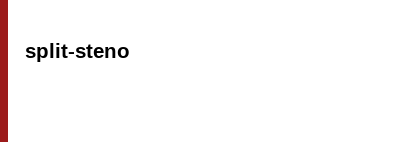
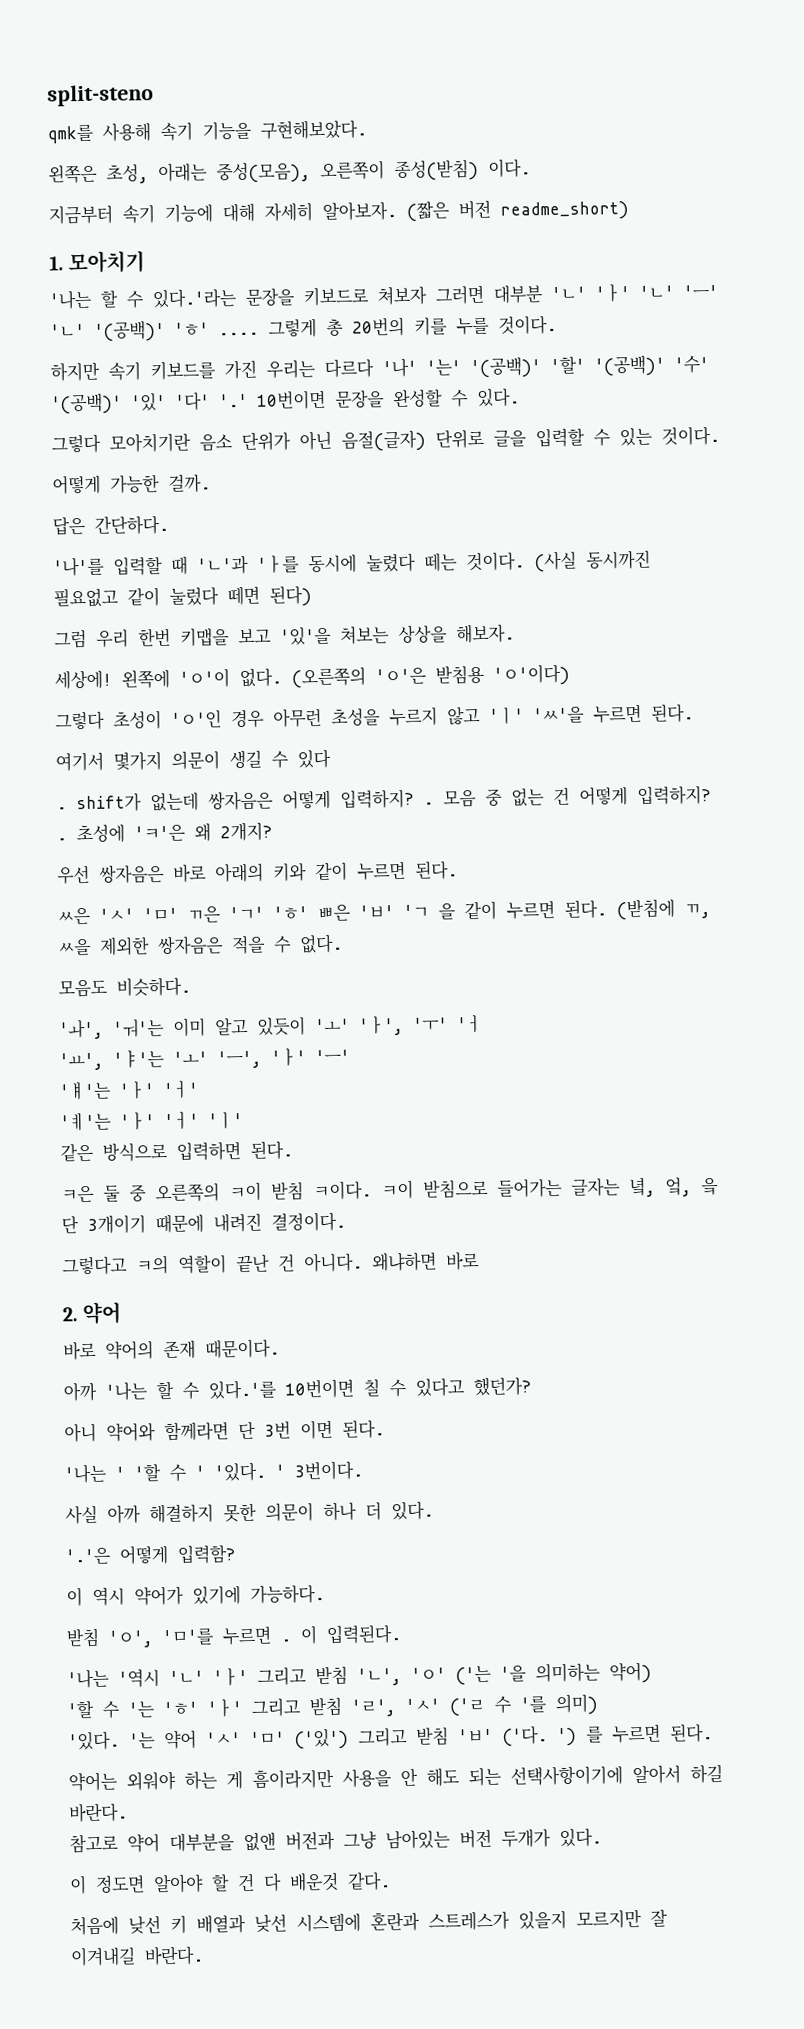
(130, 52) none -> [47,119,367,144] [48,158,531,184] [48,199,629,225] [49,250,146,274] [49,284,718,310] [50,314,557,342] [50,354,709,382] [51,388,520,415] [51,425,720,454] [52,473,211,495] [52,514,169,536] [53,549,651,577] [53,585,312,608] [54,623,515,649] [54,663,570,690] [55,703,694,731] [55,749,331,772] [56,785,711,813] [56,821,272,844] [57,860,458,885] [57,898,711,925] [58,934,343,956] [58,976,191,998] [59,1014,483,1040] [59,1048,350,1071] [59,1080,199,1101] [60,1111,243,1132] [60,1141,293,1162] [61,1176,719,1203] [61,1211,346,1235] [62,1251,480,1276] [62,1301,122,1325] [63,1338,280,1361] [63,1377,531,1402] [64,1419,385,1443] [64,1460,363,1484] [65,1501,434,1525] [65,1544,235,1565] [66,1585,325,1607] [66,1624,402,1648] [67,1661,652,1689] [67,1693,598,1719] [68,1723,713,1751] [68,1763,723,1792] [69,1802,128,1823] [69,1828,602,1854] [69,1871,391,1895] [70,1908,668,1936] [70,1945,204,1967] // qmk를 사용해 속기 기능을 구현해보았다. // 왼쪽은 초성, 아래는 중성(모음), 오른쪽이 종성(받침) 이다. // 지금부터 속기 기능에 대해 자세히 알아보자. (짧은 버전 readme_short) // 1. 모아치기 // '나는 할 수 있다.'라는 문장을 키보드로 쳐보자 그러면 대부분 'ㄴ' 'ㅏ' 'ㄴ' 'ㅡ' 'ㄴ' '(공백)' 'ㅎ' .... 그렇게 총 20번의 키를 누를 것이다. // 하지만 속기 키보드를 가진 우리는 다르다 '나' '는' '(공백)' '할' '(공백)' '수' '(공백)' '있' '다' '.' 10번이면 문장을 완성할 수 있다. // 그렇다 모아치기란 음소 단위가 아닌 음절(글자) 단위로 글을 입력할 수 있는 것이다. // 어떻게 가능한 걸까. // 답은 간단하다. // '나'를 입력할 때 'ㄴ'과 'ㅏ를 동시에 눌렸다 떼는 것이다. (사실 동시까진 필요없고 같이 눌렀다 떼면 된다) // 그럼 우리 한번 키맵을 보고 '있'을 쳐보는 상상을 해보자. // 세상에! 왼쪽에 'ㅇ'이 없다. (오른쪽의 'ㅇ'은 받침용 'ㅇ'이다) // 그렇다 초성이 'ㅇ'인 경우 아무런 초성을 누르지 않고 'ㅣ' 'ㅆ'을 누르면 된다. // 여기서 몇가지 의문이 생길 수 있다 // . shift가 없는데 쌍자음은 어떻게 입력하지? . 모음 중 없는 건 어떻게 입력하지? . 초성에 'ㅋ'은 왜 2개지? // 우선 쌍자음은 바로 아래의 키와 같이 누르면 된다. // ㅆ은 'ㅅ' 'ㅁ' ㄲ은 'ㄱ' 'ㅎ' ㅃ은 'ㅂ' 'ㄱ 을 같이 누르면 된다. (받침에 ㄲ, ㅆ을 제외한 쌍자음은 적을 수 없다. // 모음도 비슷하다. // 'ㅘ', 'ㅝ'는 이미 알고 있듯이 'ㅗ' 'ㅏ', 'ㅜ' 'ㅓ // 'ㅛ', 'ㅑ'는 'ㅗ' 'ㅡ', 'ㅏ' 'ㅡ' // 'ㅒ'는 'ㅏ' 'ㅓ' // 'ㅖ'는 'ㅏ' 'ㅓ' 'ㅣ' // 같은 방식으로 입력하면 된다. // ㅋ은 둘 중 오른쪽의 ㅋ이 받침 ㅋ이다. ㅋ이 받침으로 들어가는 글자는 녘, 엌, 읔 단 3개이기 때문에 내려진 결정이다. // 그렇다고 ㅋ의 역할이 끝난 건 아니다. 왜냐하면 바로 // 2. 약어 // 바로 약어의 존재 때문이다. // 아까 '나는 할 수 있다.'를 10번이면 칠 수 있다고 했던가? // 아니 약어와 함께라면 단 3번 이면 된다. // '나는 ' '할 수 ' '있다. ' 3번이다. // 사실 아까 해결하지 못한 의문이 하나 더 있다. // '.'은 어떻게 입력함? // 이 역시 약어가 있기에 가능하다. // 받침 'ㅇ', 'ㅁ'를 누르면 . 이 입력된다. // '나는 '역시 'ㄴ' 'ㅏ' 그리고 받침 'ㄴ', 'ㅇ' ('는 '을 의미하는 약어) // '할 수 '는 'ㅎ' 'ㅏ' 그리고 받침 'ㄹ', 'ㅅ' ('ㄹ 수 '를 의미) // '있다. '는 약어 'ㅅ' 'ㅁ' ('있') 그리고 받침 'ㅂ' ('다. ') 를 누르면 된다. // 약어는 외워야 하는 게 흠이라지만 사용을 안 해도 되는 선택사항이기에 알아서 하길 바란다. // 참고로 약어 대부분을 없앤 버전과 그냥 남아있는 버전 두개가 있다. // 이 정도면 알아야 할 건 다 배운것 같다. // 처음에 낮선 키 배열과 낮선 시스템에 혼란과 스트레스가 있을지 모르지만 잘 이겨내길 바란다.

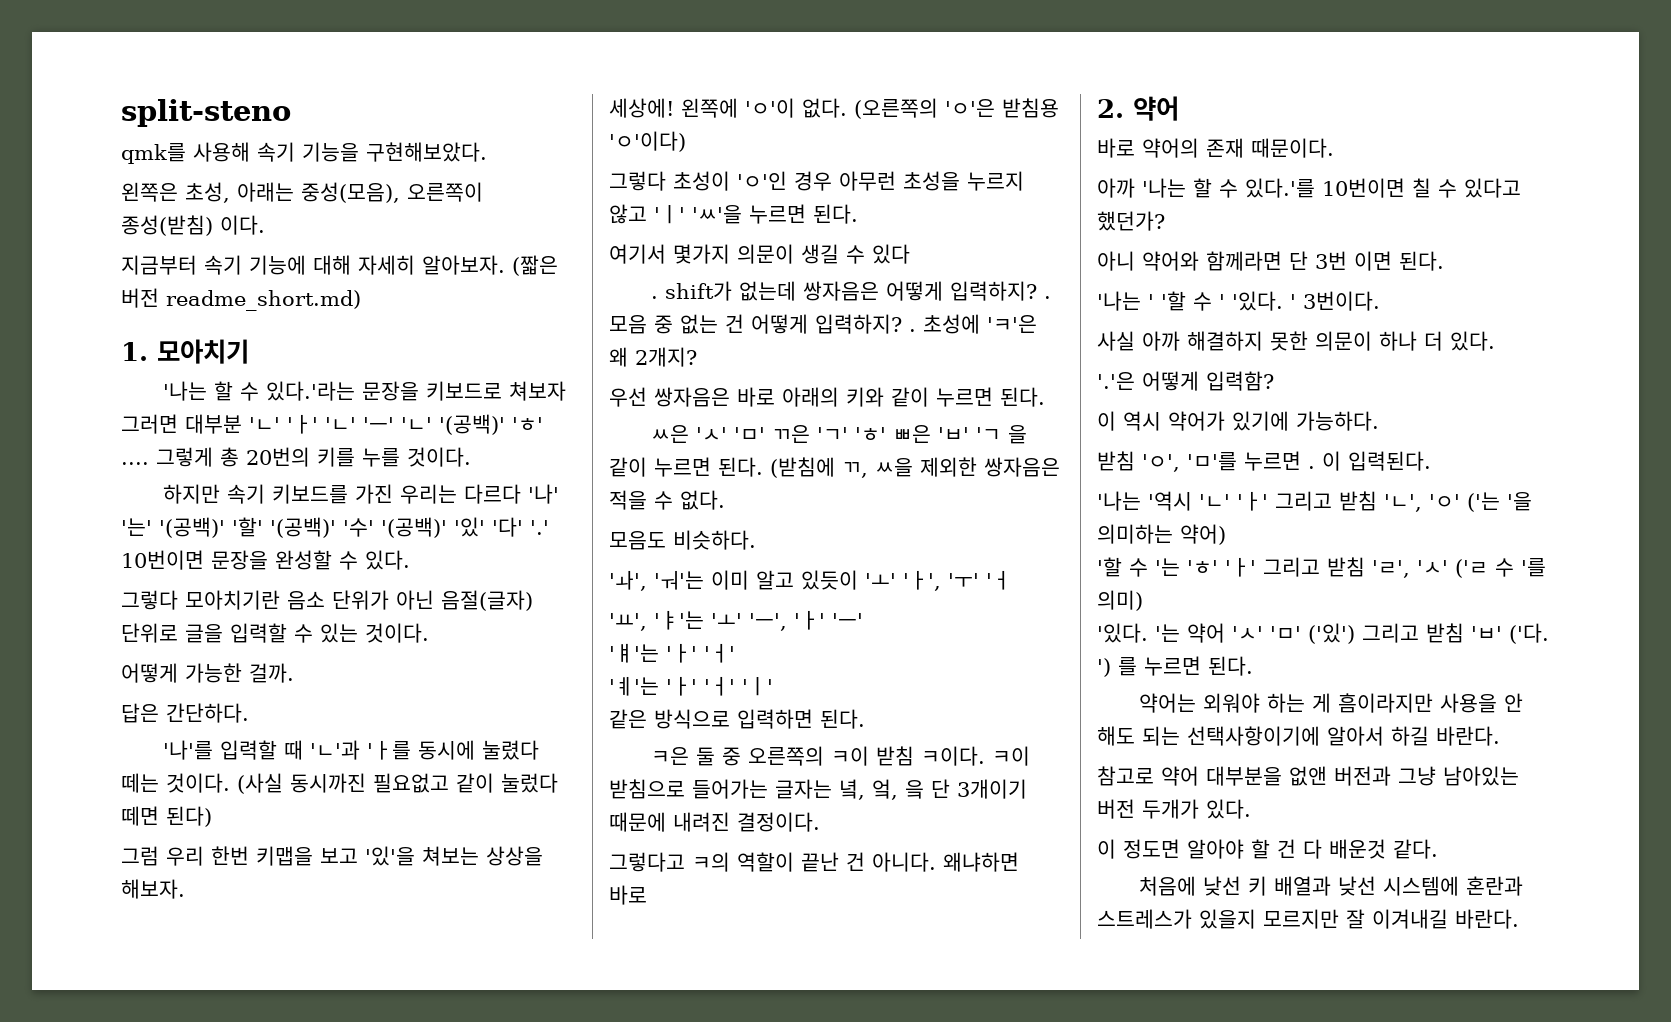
[500,201,629,221] readme_short) -> [166,290,361,311] readme_short.md)

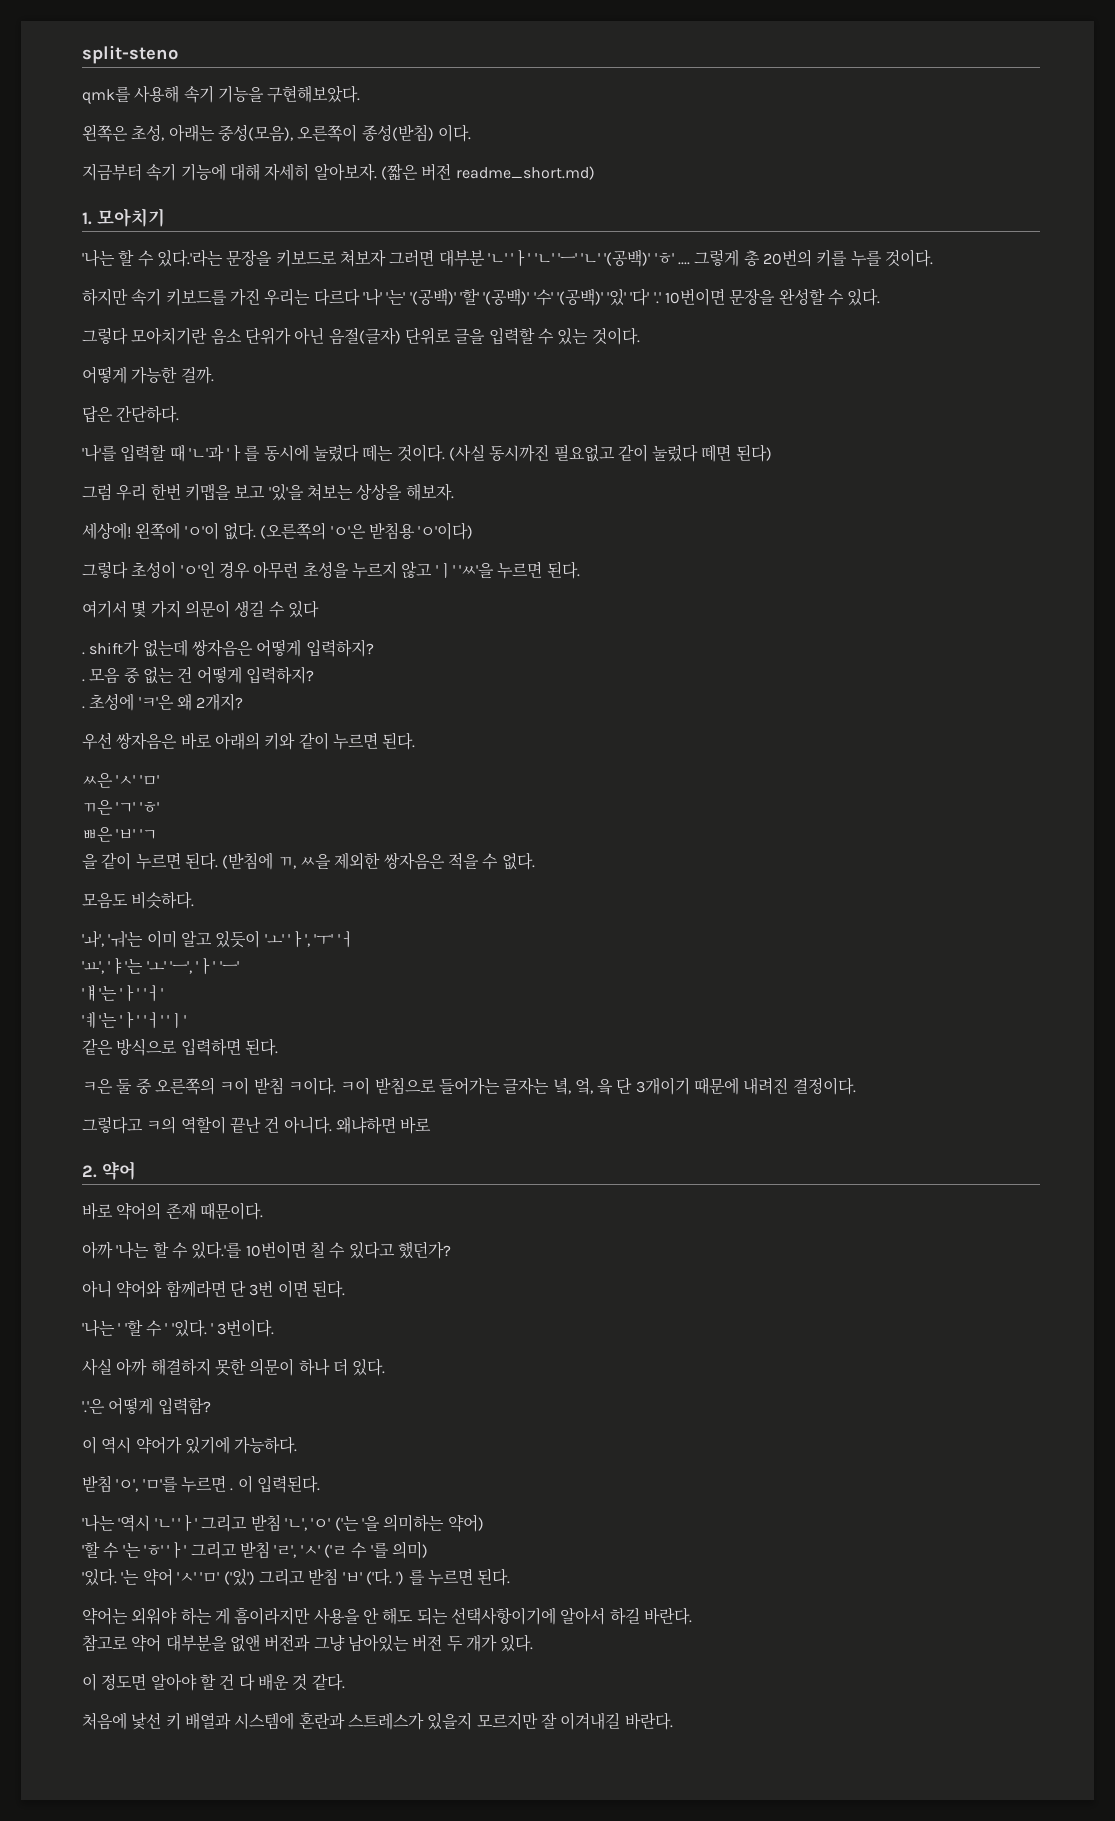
[673,244,730,264] 몇가지 -> [131,600,181,618] 몇 가지
(1037, 291) none -> (374, 648) //
(902, 324) none -> (314, 675) //
(765, 434) none -> (159, 780) //
(886, 434) none -> (159, 807) //
(1001, 434) none -> (157, 834) //
[1142,799,1199,819] 두개가 -> [446,1634,497,1652] 두 개가
[1329,839,1386,859] 배운것 -> [257,1673,308,1691] 배운 것
[1202,876,1241,896] 낮선 -> [131,1712,162,1730] 낯선
[1337,876,1376,896] 낮선 -> (231, 1721) none

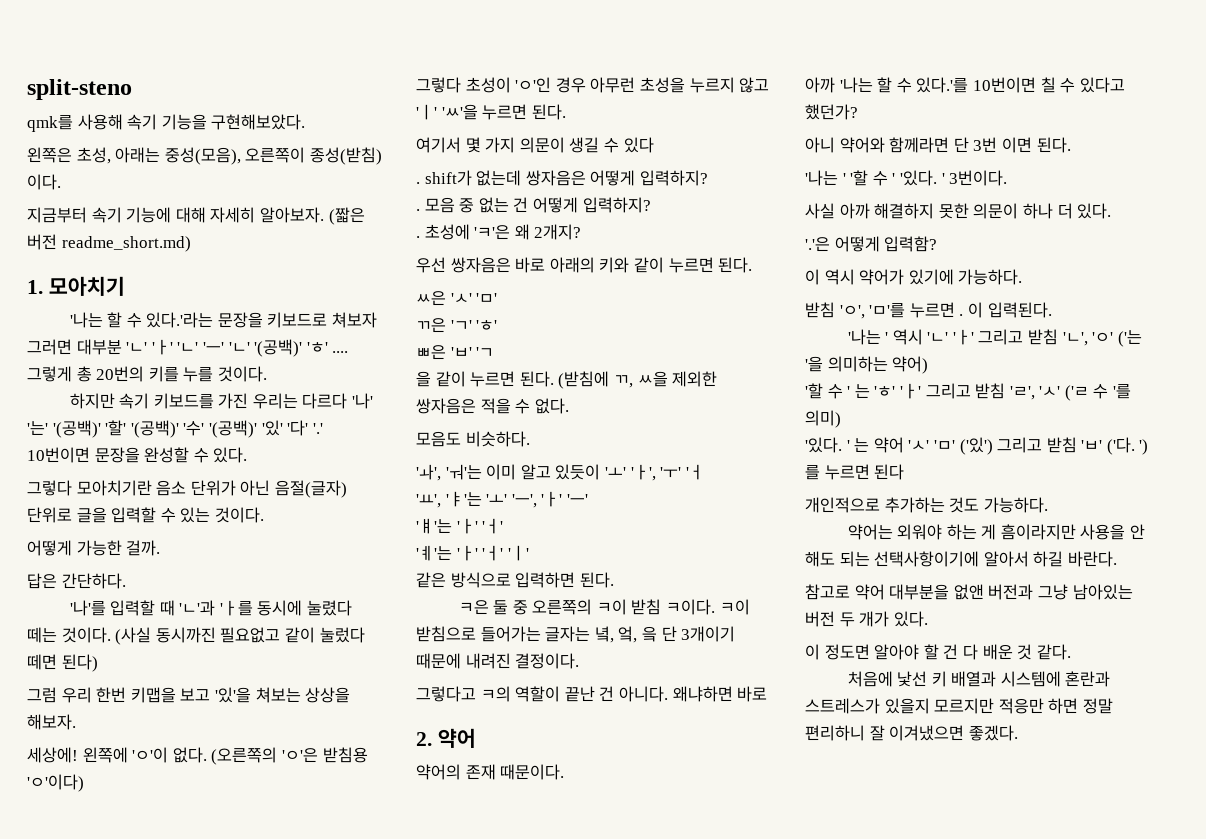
[82,1202,113,1220] 바로 -> (476, 738) none
[118,1515,151,1532] '역시 -> [885,329,923,345] ' 역시
[122,1543,141,1558] '는 -> [847,384,870,398] ' 는
[121,1570,140,1585] '는 -> [846,438,870,452] ' 는
[477,1568,511,1586] 된다. -> [874,464,905,480] [805,497,1048,513] 된다 // 개인적으로 추가하는 것도 가능하다.
[540,1712,673,1730] 잘 이겨내길 바란다. -> [998,698,1113,714] [805,725,1018,741] 적응만 하면 정말 편리하니 잘 이겨냈으면 좋겠다.

